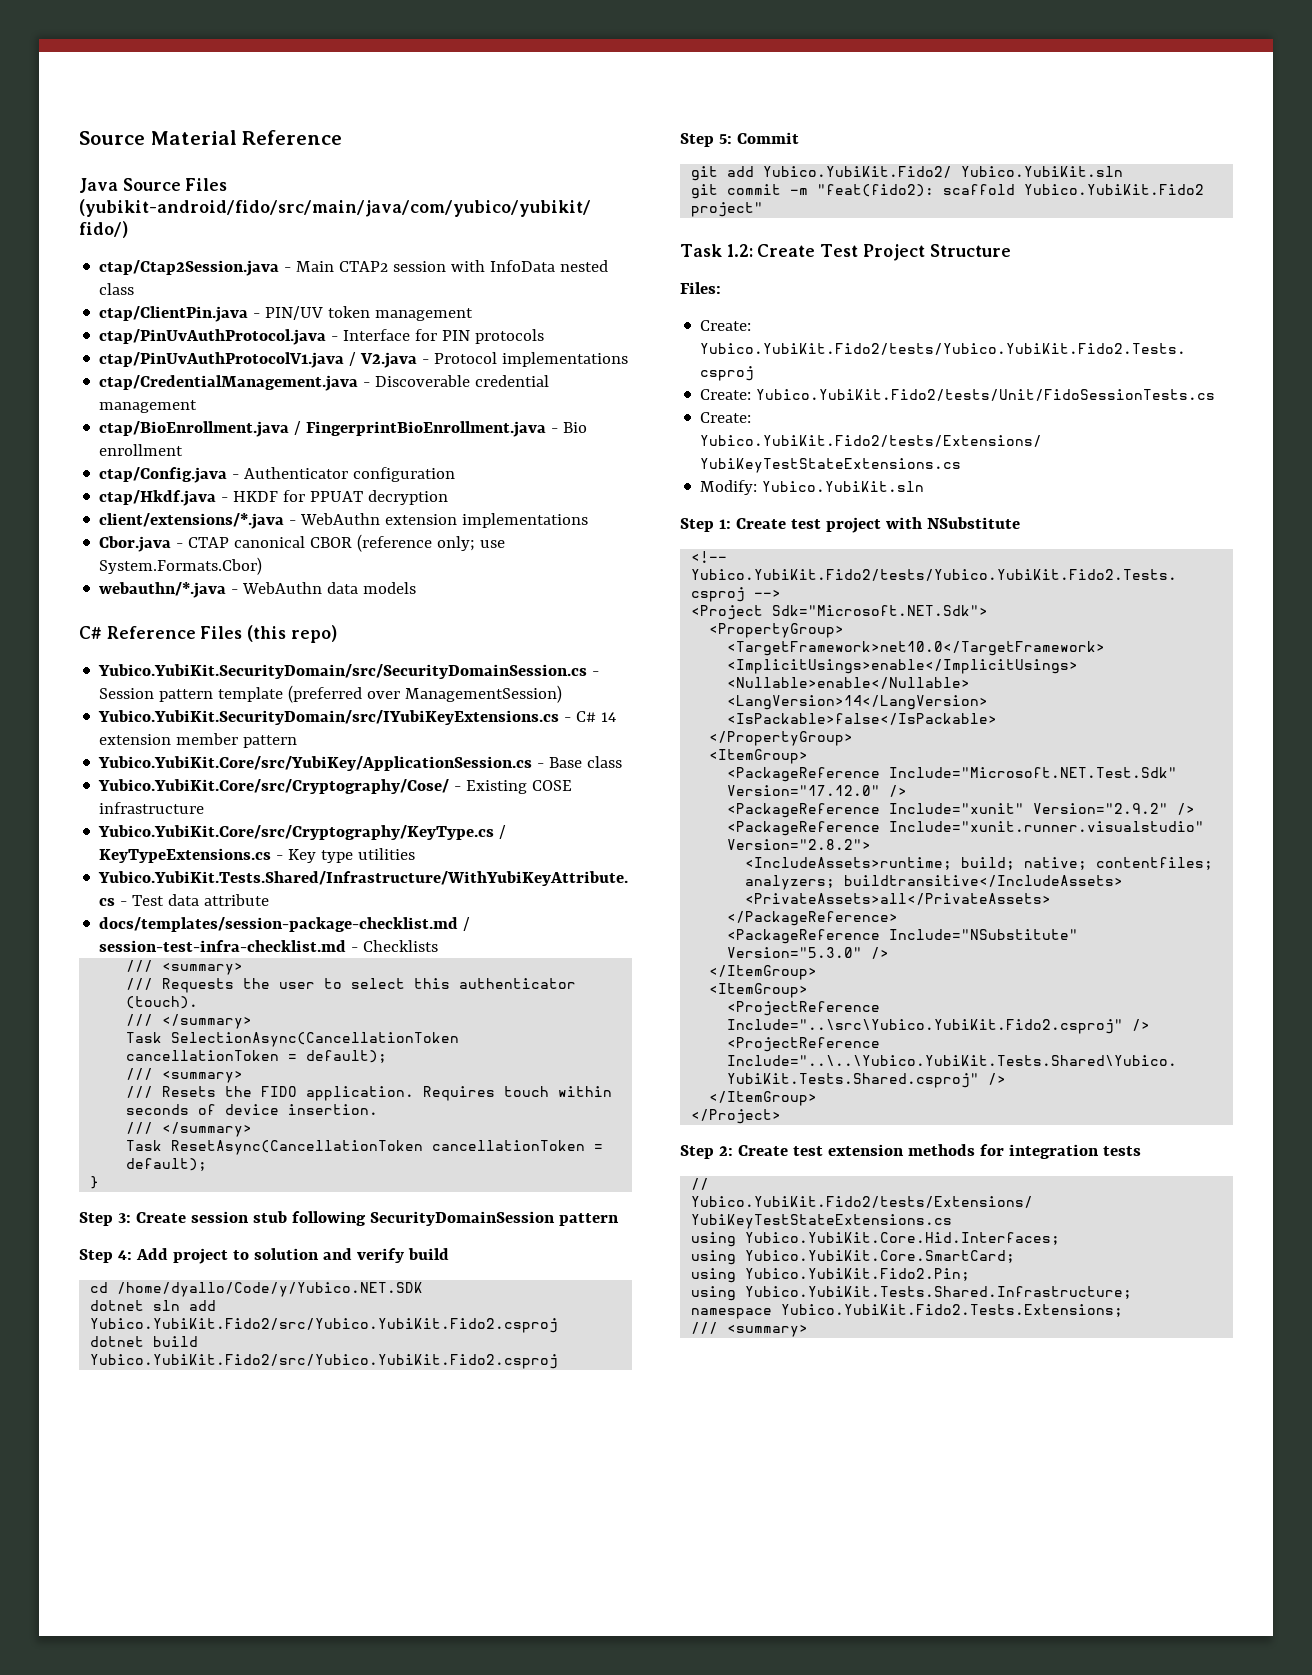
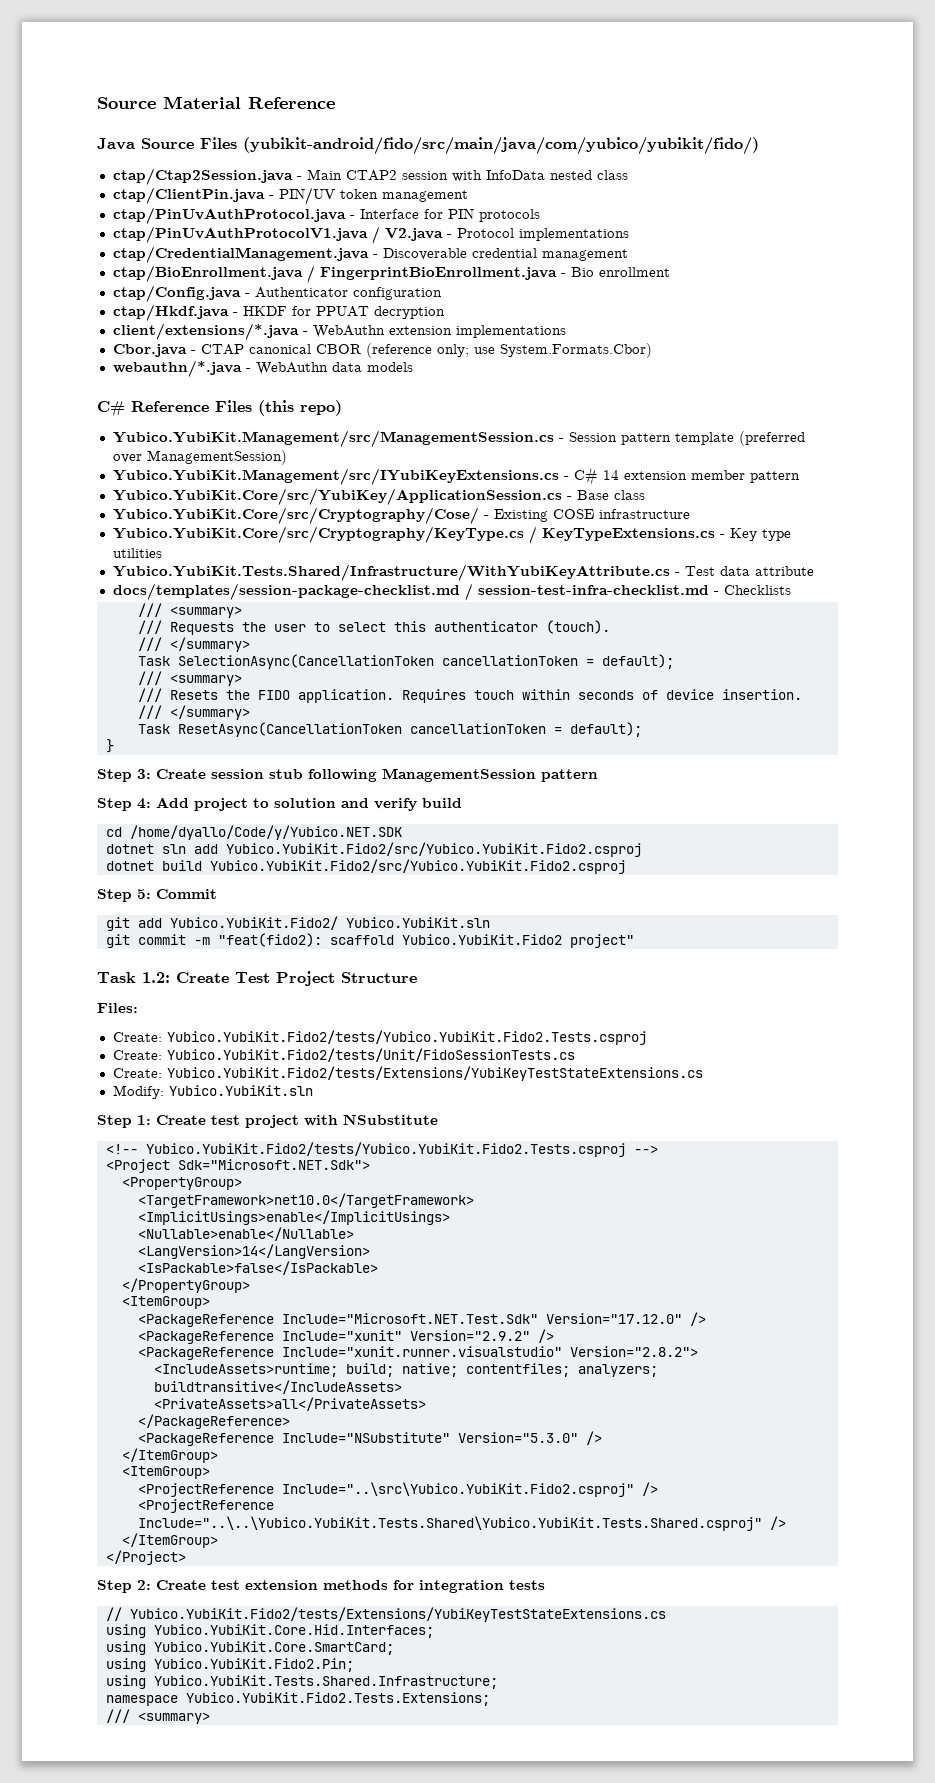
[98,664,588,679] Yubico.YubiKit.SecurityDomain/src/SecurityDomainSession.cs -> [112,430,554,447] Yubico.YubiKit.Management/src/ManagementSession.cs
[98,710,560,725] Yubico.YubiKit.SecurityDomain/src/IYubiKeyExtensions.cs -> [112,468,559,485] Yubico.YubiKit.Management/src/IYubiKeyExtensions.cs
[369,1211,555,1226] SecurityDomainSession -> [382,768,536,782] ManagementSession

